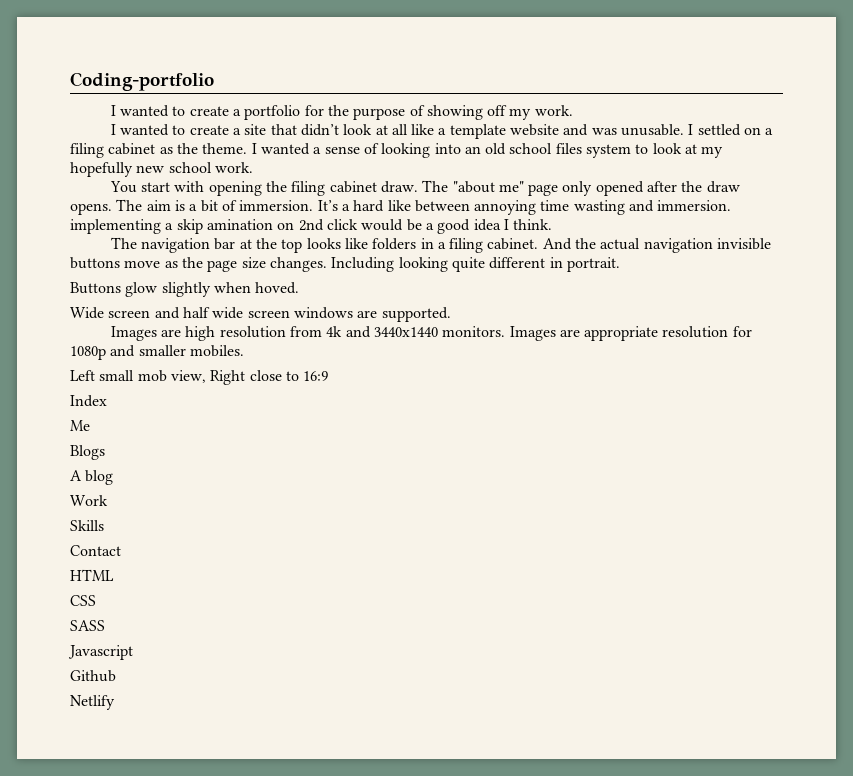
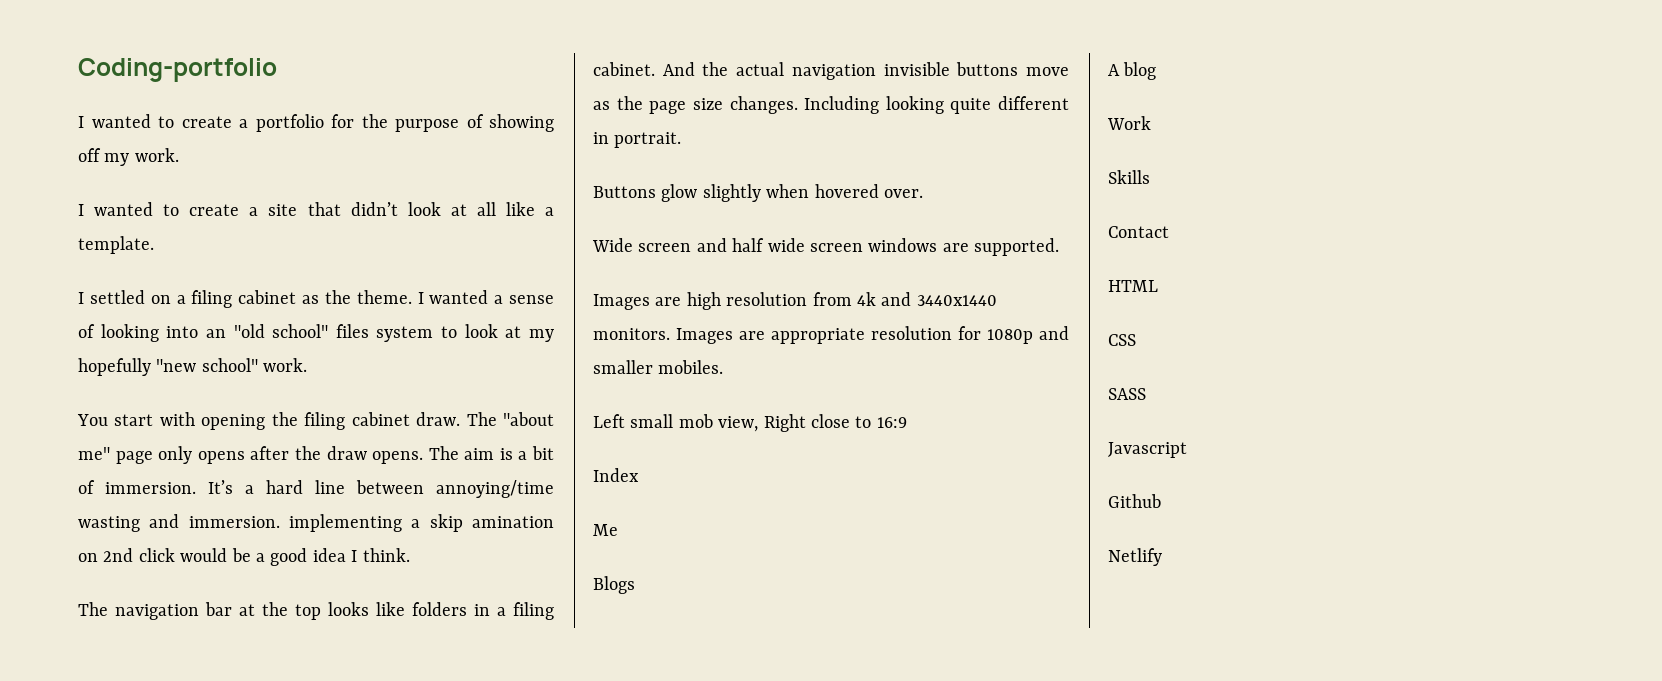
[449,124,685,139] template website and was unusable. -> [78,236,154,254] template. //
[485,143,553,155] old school -> [233,324,329,338] "old school"
[136,162,212,173] new school -> [156,358,258,372] "new school"
[595,181,644,196] opened -> [197,451,245,464] opens
[387,200,570,215] like between annoying time -> [315,480,554,498] line between annoying/time
[255,282,300,294] hoved. -> [814,184,923,198] hovered over.

